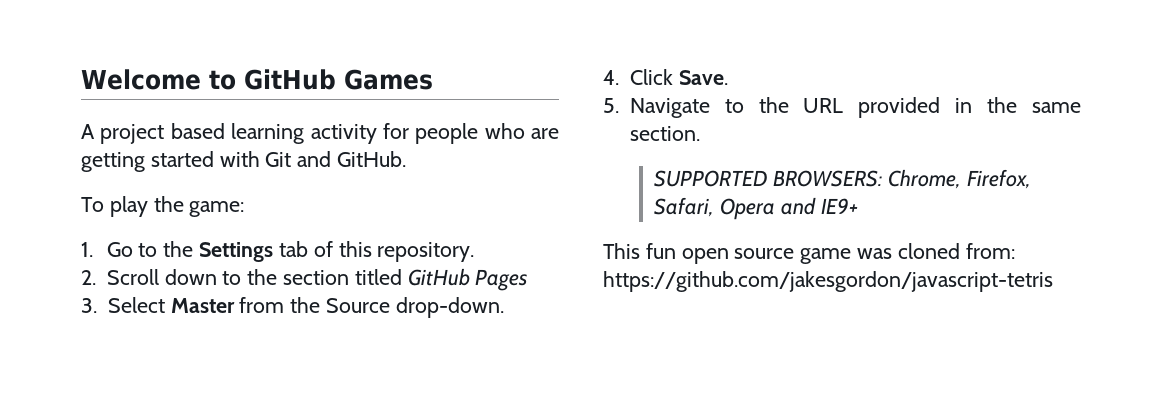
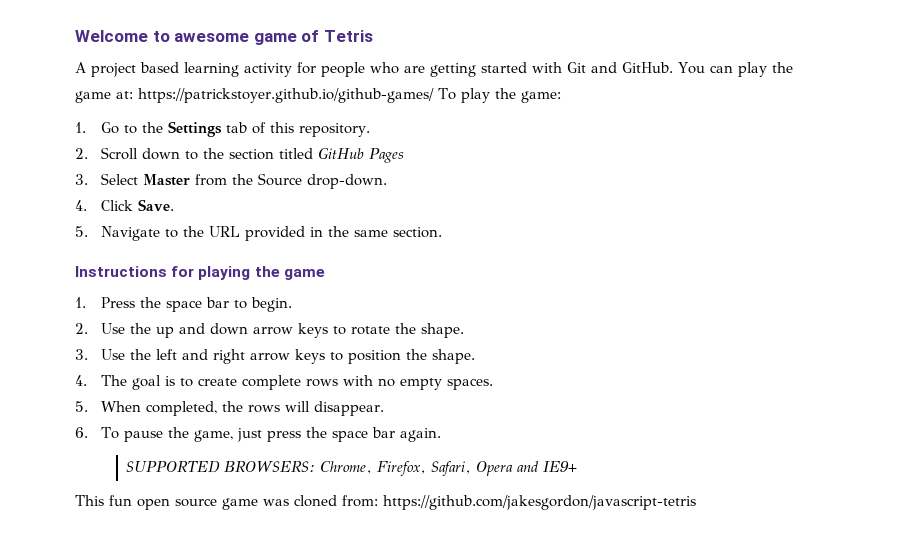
[243,69,433,90] GitHub Games -> [174,30,373,45] awesome game of Tetris
(407, 159) // -> [678,62,793,77] [75,88,434,103] You can play the game at: https://patrickstoyer.github.io/github-games/
(700, 133) none -> [75,266,325,280] [75,297,292,312] [75,323,464,338] [75,349,475,364] [75,375,493,390] [75,401,384,416] [75,427,441,442] // Instructions for playing the game // 1. Press the space bar to begin. // 2. Use the up and down arrow keys to rotate the shape. // 3. Use the left and right arrow keys to position the shape. // 4. The goal is to create complete rows with no empty spaces. // 5. When completed, the rows will disappear. // 6. To pause the game, just press the space bar again.

